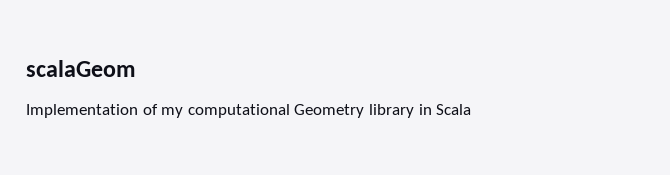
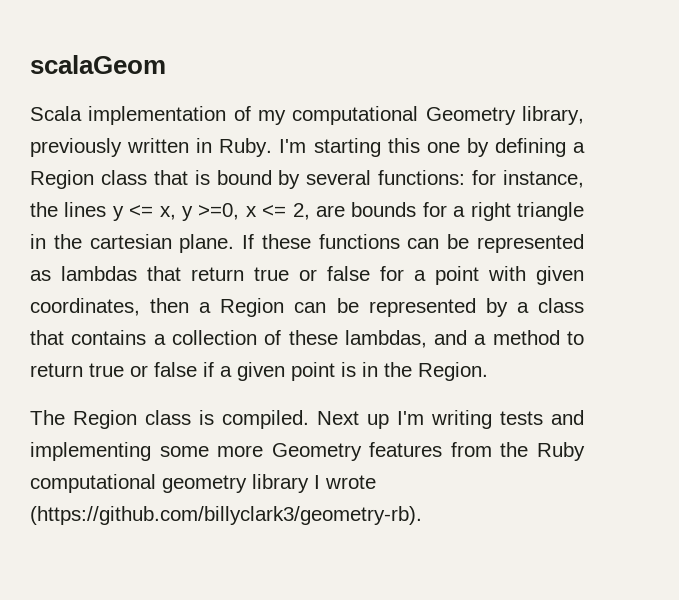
[26,104,138,118] Implementation -> [30,106,227,125] Scala implementation
[368,104,472,118] library in Scala -> [522,106,584,125] [30,138,586,157] [30,170,585,189] [30,202,584,221] [30,234,584,253] [30,266,584,285] [30,298,584,317] [30,330,584,348] [30,362,488,381] [30,410,584,429] [30,442,585,461] [30,474,376,493] [30,506,422,525] library, previously written in Ruby. I'm starting this one by defining a Region class that is bound by several functions: for instance, the lines y <= x, y >=0, x <= 2, are bounds for a right triangle in the cartesian plane. If these functions can be represented as lambdas that return true or false for a point with given coordinates, then a Region can be represented by a class that contains a collection of these lambdas, and a method to return true or false if a given point is in the Region. // The Region class is compiled. Next up I'm writing tests and implementing some more Geometry features from the Ruby computational geometry library I wrote (https://github.com/billyclark3/geometry-rb).

